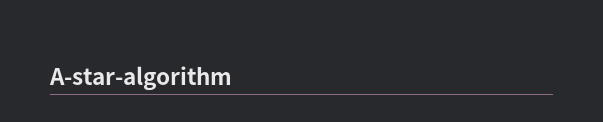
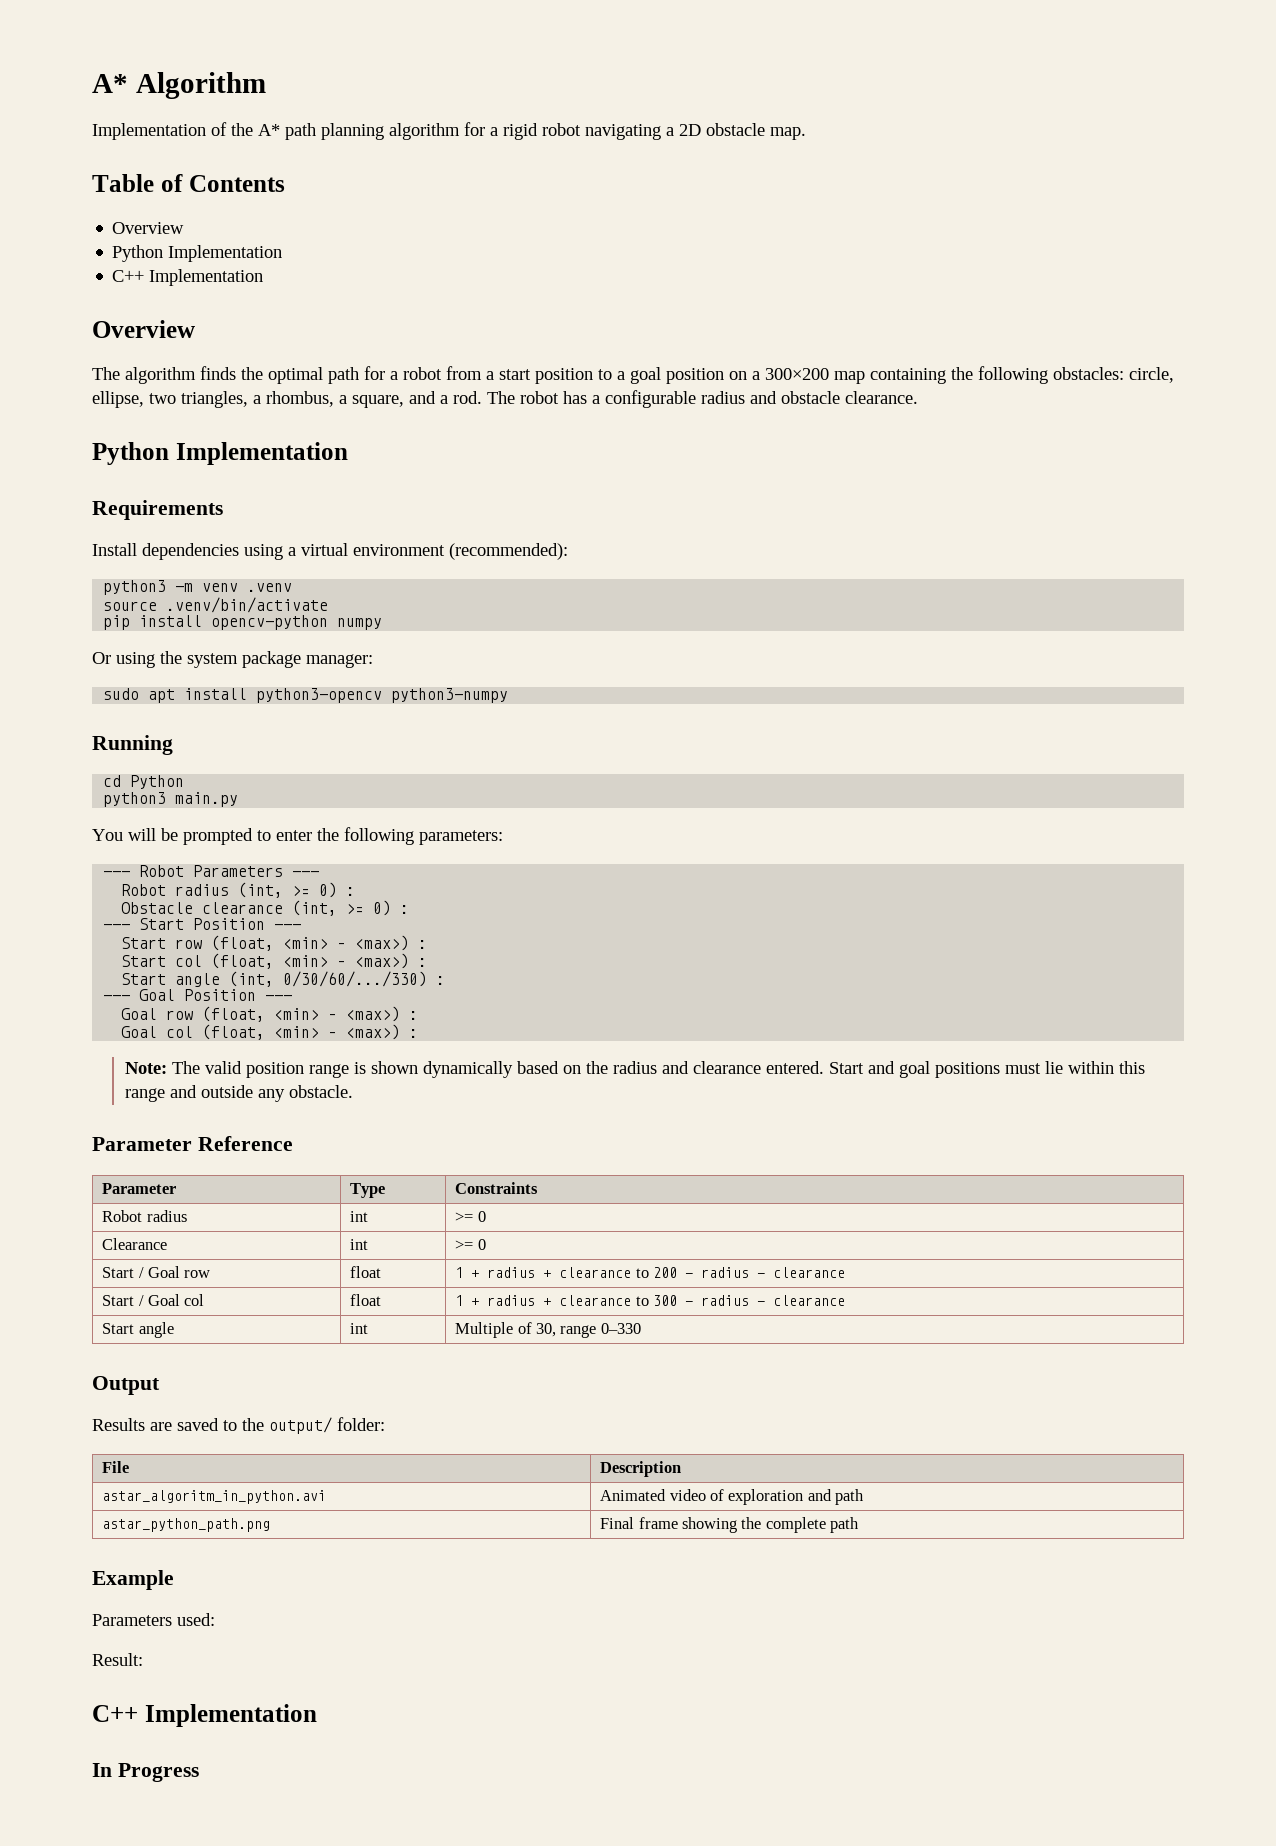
[49,66,232,91] A-star-algorithm -> [92,72,266,99] [92,122,806,140] [92,174,285,192] [112,222,185,234] [112,245,283,262] [112,269,264,286] [92,320,195,338] [92,366,1174,384] [92,390,918,408] [92,442,348,465] [92,500,223,520] [92,543,568,560] [103,580,293,595] [103,597,329,613] [103,615,383,630] [92,651,373,668] [103,688,509,703] [92,735,173,755] [103,775,185,789] [103,792,239,807] [92,827,503,845] [103,865,320,877] [121,882,356,898] [121,900,410,916] [103,918,302,930] [121,935,428,951] [121,953,428,969] [121,971,446,987] [103,989,293,1001] [121,1006,419,1022] [121,1024,419,1040] [124,1061,1145,1078] [124,1085,353,1102] [92,1136,293,1151] [102,1183,177,1194] [350,1183,386,1198] [455,1182,539,1194] [102,1210,187,1222] [350,1211,369,1222] [455,1211,486,1222] [102,1238,168,1250] [350,1239,369,1250] [455,1239,486,1250] [102,1266,211,1278] [350,1266,382,1278] [455,1267,845,1278] [102,1294,205,1306] [350,1294,382,1306] [455,1295,845,1306] [102,1322,174,1338] [350,1323,369,1334] [455,1322,641,1338] [92,1376,160,1395] [92,1417,385,1434] [102,1461,130,1473] [600,1461,682,1477] [102,1490,327,1504] [600,1489,865,1505] [102,1518,271,1532] [600,1517,860,1533] [92,1570,174,1590] [92,1613,215,1626] [92,1653,143,1666] [92,1704,317,1727] [92,1763,199,1782] A* Algorithm // Implementation of the A* path planning algorithm for a rigid robot navigating a 2D obstacle map. // Table of Contents // Overview // Python Implementation // C++ Implementation // Overview // The algorithm finds the optimal path for a robot from a start position to a goal position on a 300×200 map containing the following obstacles: circle, ellipse, two triangles, a rhombus, a square, and a rod. The robot has a configurable radius and obstacle clearance. // Python Implementation // Requirements // Install dependencies using a virtual environment (recommended): // python3 -m venv .venv // source .venv/bin/activate // pip install opencv-python numpy // Or using the system package manager: // sudo apt install python3-opencv python3-numpy // Running // cd Python // python3 main.py // You will be prompted to enter the following parameters: // --- Robot Parameters --- // Robot radius (int, >= 0) : // Obstacle clearance (int, >= 0) : // --- Start Position --- // Start row (float, <min> – <max>) : // Start col (float, <min> – <max>) : // Start angle (int, 0/30/60/.../330) : // --- Goal Position --- // Goal row (float, <min> – <max>) : // Goal col (float, <min> – <max>) : // Note: The valid position range is shown dynamically based on the radius and clearance entered. Start and goal positions must lie within this range and outside any obstacle. // Parameter Reference // Parameter | Type | Constraints // Robot radius | int | >= 0 // Clearance | int | >= 0 // Start / Goal row | float | 1 + radius + clearance to 200 - radius - clearance // Start / Goal col | float | 1 + radius + clearance to 300 - radius - clearance // Start angle | int | Multiple of 30, range 0–330 // Output // Results are saved to the output/ folder: // File | Description // astar_algoritm_in_python.avi | Animated video of exploration and path // astar_python_path.png | Final frame showing the complete path // Example // Parameters used: // Result: // C++ Implementation // In Progress

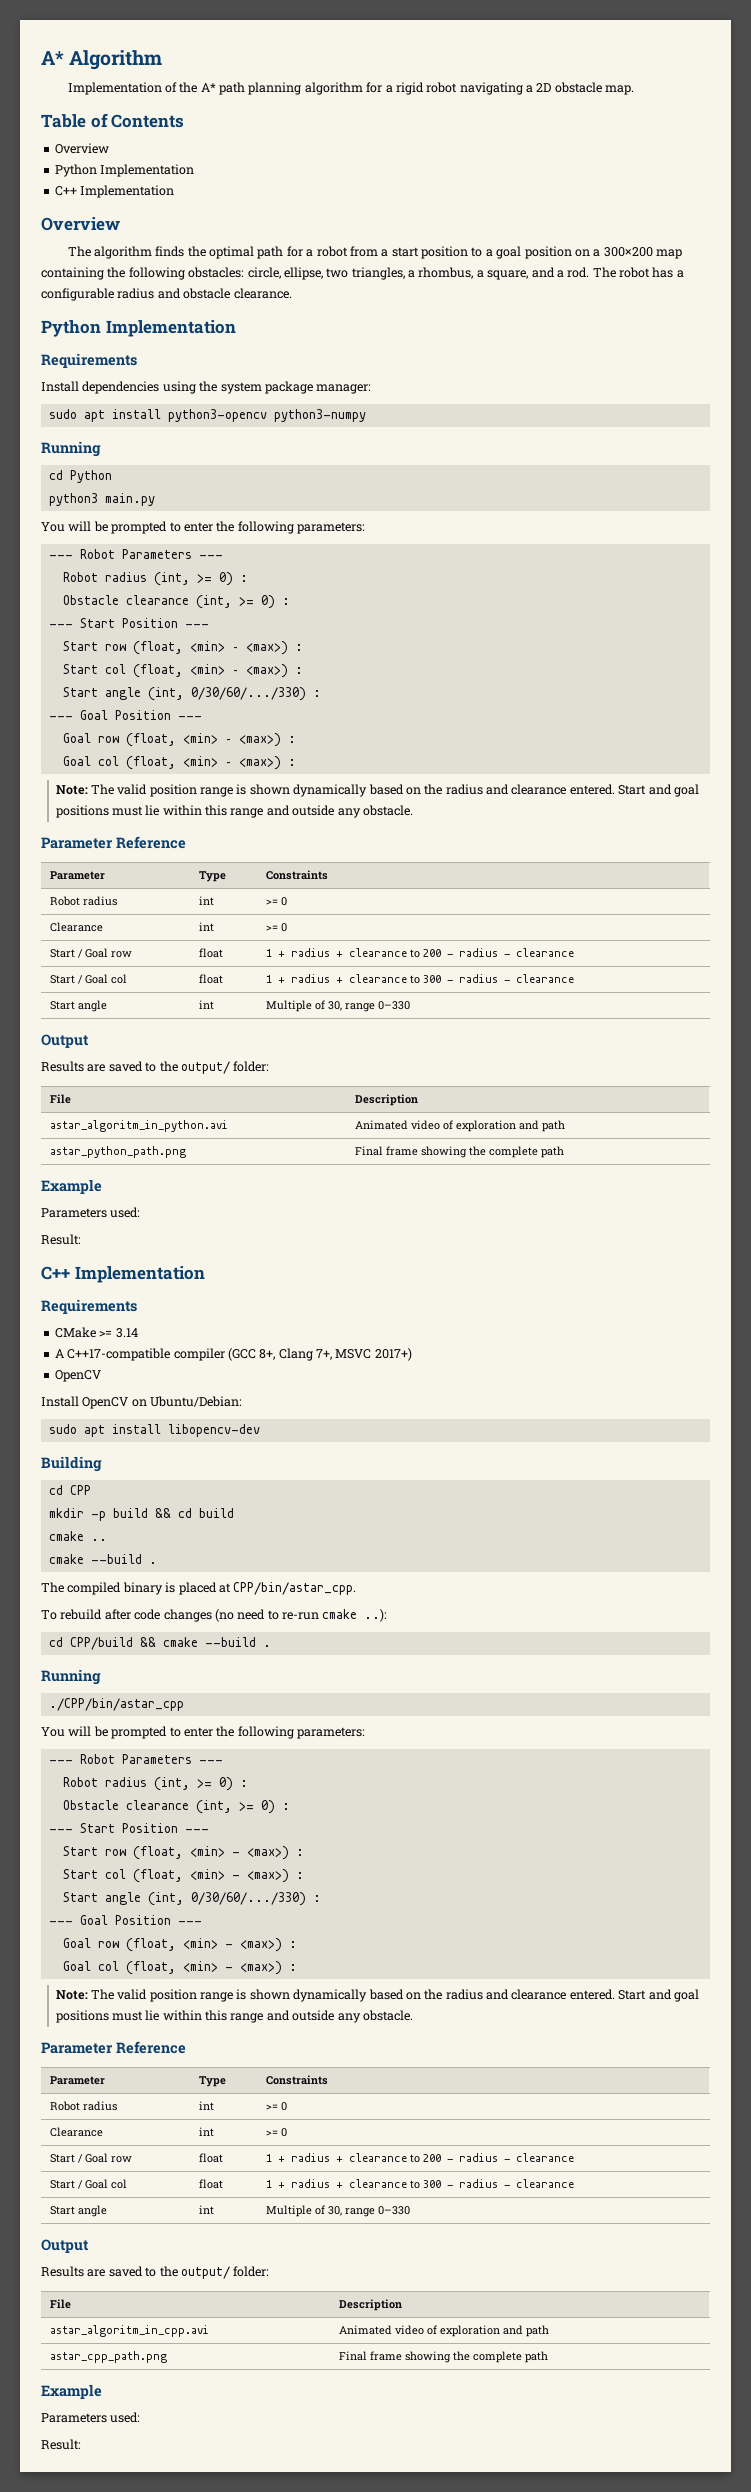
[288,543,568,560] [103,580,293,595] [103,597,329,613] [103,615,383,630] [92,652,155,668] a virtual environment (recommended): // python3 -m venv .venv // source .venv/bin/activate // pip install opencv-python numpy // Or using -> (196, 387) none
[92,1763,199,1782] In Progress -> [41,1299,137,1314] [54,1327,138,1338] [54,1348,412,1361] [54,1370,101,1382] [41,1396,243,1409] [48,1424,260,1437] [41,1456,102,1472] [48,1485,91,1495] [48,1508,234,1521] [48,1531,107,1541] [48,1554,157,1564] [41,1582,357,1595] [41,1609,388,1622] [48,1637,271,1650] [41,1669,101,1685] [48,1698,184,1711] [41,1726,365,1739] [48,1754,223,1764] [62,1777,248,1791] [62,1800,290,1814] [48,1823,209,1833] [62,1846,304,1860] [62,1869,304,1883] [62,1892,321,1906] [48,1915,202,1925] [62,1938,297,1952] [62,1961,297,1975] [55,1989,699,2002] [55,2010,413,2023] [41,2041,186,2054] [49,2076,105,2085] [198,2076,226,2087] [265,2075,328,2085] [49,2101,117,2111] [198,2101,214,2111] [265,2102,287,2111] [49,2127,103,2137] [198,2127,214,2137] [265,2128,287,2137] [49,2153,132,2163] [198,2153,223,2163] [265,2153,574,2163] [49,2179,127,2189] [198,2179,223,2189] [265,2179,574,2189] [49,2205,107,2217] [198,2205,214,2215] [265,2205,410,2217] [41,2239,89,2253] [41,2266,270,2279] [49,2299,71,2309] [338,2299,402,2311] [49,2325,209,2337] [338,2325,549,2337] [49,2351,167,2363] [338,2351,548,2363] [41,2384,102,2399] [41,2412,141,2423] [41,2439,81,2450] Requirements // CMake >= 3.14 // A C++17-compatible compiler (GCC 8+, Clang 7+, MSVC 2017+) // OpenCV // Install OpenCV on Ubuntu/Debian: // sudo apt install libopencv-dev // Building // cd CPP // mkdir -p build && cd build // cmake .. // cmake --build . // The compiled binary is placed at CPP/bin/astar_cpp. // To rebuild after code changes (no need to re-run cmake ..): // cd CPP/build && cmake --build . // Running // ./CPP/bin/astar_cpp // You will be prompted to enter the following parameters: // --- Robot Parameters --- // Robot radius (int, >= 0) : // Obstacle clearance (int, >= 0) : // --- Start Position --- // Start row (float, <min> - <max>) : // Start col (float, <min> - <max>) : // Start angle (int, 0/30/60/.../330) : // --- Goal Position --- // Goal row (float, <min> - <max>) : // Goal col (float, <min> - <max>) : // Note: The valid position range is shown dynamically based on the radius and clearance entered. Start and goal positions must lie within this range and outside any obstacle. // Parameter Reference // Parameter | Type | Constraints // Robot radius | int | >= 0 // Clearance | int | >= 0 // Start / Goal row | float | 1 + radius + clearance to 200 - radius - clearance // Start / Goal col | float | 1 + radius + clearance to 300 - radius - clearance // Start angle | int | Multiple of 30, range 0–330 // Output // Results are saved to the output/ folder: // File | Description // astar_algoritm_in_cpp.avi | Animated video of exploration and path // astar_cpp_path.png | Final frame showing the complete path // Example // Parameters used: // Result:

